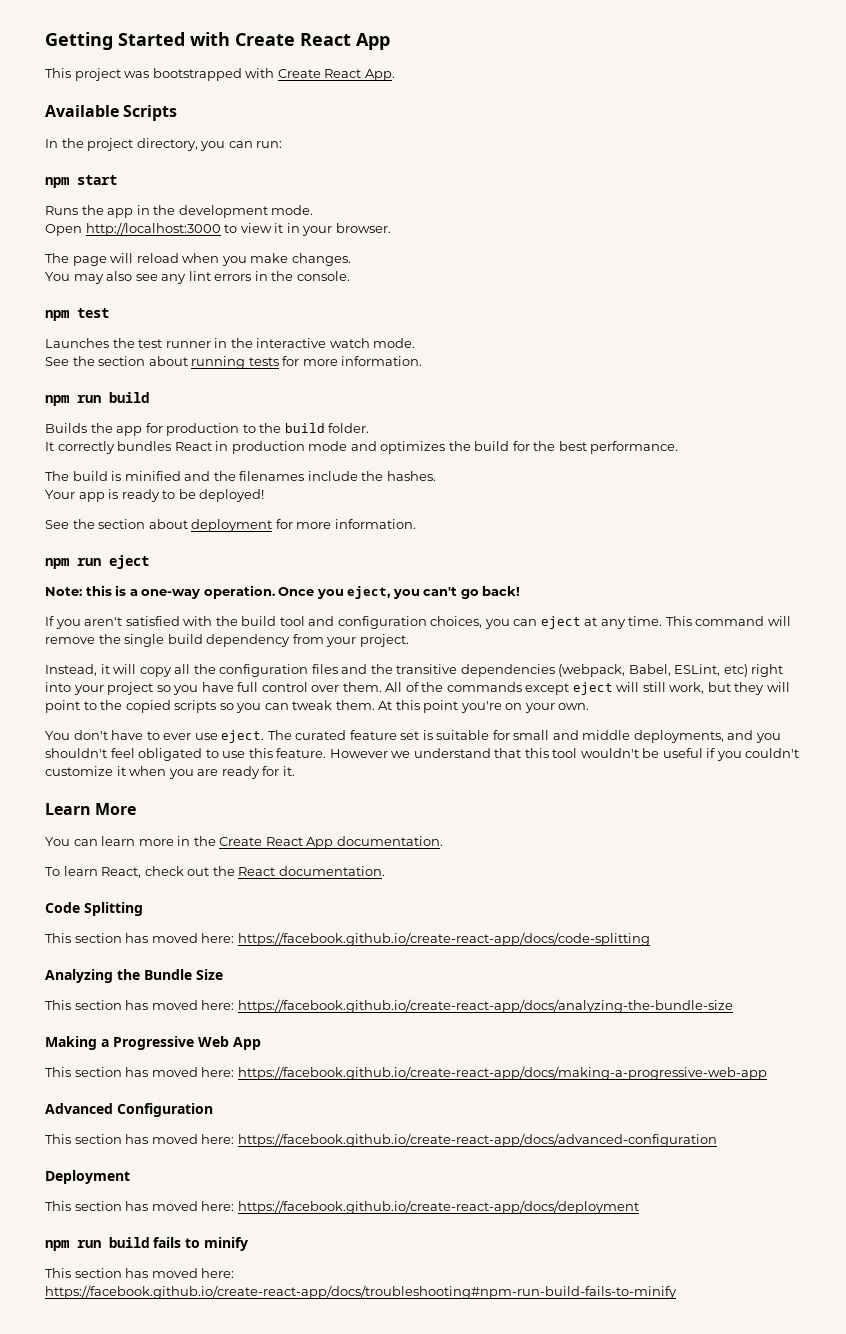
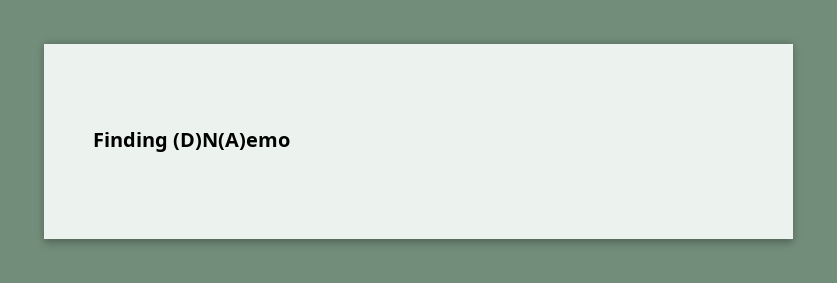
[45,32,390,50] [45,68,395,81] [45,105,178,121] [45,138,283,151] [45,175,117,188] [45,205,314,218] [45,222,391,236] [45,253,351,266] [45,271,350,284] [45,308,109,321] [45,338,416,348] [45,356,423,369] [45,392,149,406] [45,423,370,436] [45,441,679,454] [45,471,436,481] [45,489,265,502] [45,519,416,532] [45,555,149,569] [45,585,521,599] [45,616,791,629] [45,634,409,647] [45,664,784,677] [45,682,790,695] [45,700,590,713] [45,730,781,743] [45,748,800,761] [45,766,295,779] [45,803,137,815] [45,836,443,849] [45,866,385,878] [45,902,143,916] [45,932,650,946] [45,969,223,983] [45,999,733,1013] [45,1036,261,1050] [45,1066,767,1080] [45,1103,213,1117] [45,1133,717,1147] [45,1170,130,1184] [45,1200,639,1214] [45,1237,248,1251] [45,1268,235,1278] [45,1285,677,1299] Getting Started with Create React App // This project was bootstrapped with Create React App. // Available Scripts // In the project directory, you can run: // npm start // Runs the app in the development mode. // Open http://localhost:3000 to view it in your browser. // The page will reload when you make changes. // You may also see any lint errors in the console. // npm test // Launches the test runner in the interactive watch mode. // See the section about running tests for more information. // npm run build // Builds the app for production to the build folder. // It correctly bundles React in production mode and optimizes the build for the best performance. // The build is minified and the filenames include the hashes. // Your app is ready to be deployed! // See the section about deployment for more information. // npm run eject // Note: this is a one-way operation. Once you eject, you can't go back! // If you aren't satisfied with the build tool and configuration choices, you can eject at any time. This command will remove the single build dependency from your project. // Instead, it will copy all the configuration files and the transitive dependencies (webpack, Babel, ESLint, etc) right into your project so you have full control over them. All of the commands except eject will still work, but they will point to the copied scripts so you can tweak them. At this point you're on your own. // You don't have to ever use eject. The curated feature set is suitable for small and middle deployments, and you shouldn't feel obligated to use this feature. However we understand that this tool wouldn't be useful if you couldn't customize it when you are ready for it. // Learn More // You can learn more in the Create React App documentation. // To learn React, check out the React documentation. // Code Splitting // This section has moved here: https://facebook.github.io/create-react-app/docs/code-splitting // Analyzing the Bundle Size // This section has moved here: https://facebook.github.io/create-react-app/docs/analyzing-the-bundle-size // Making a Progressive Web App // This section has moved here: https://facebook.github.io/create-react-app/docs/making-a-progressive-web-app // Advanced Configuration // This section has moved here: https://facebook.github.io/create-react-app/docs/advanced-configuration // Deployment // This section has moved here: https://facebook.github.io/create-react-app/docs/deployment // npm run build fails to minify // This section has moved here: https://facebook.github.io/create-react-app/docs/troubleshooting#npm-run-build-fails-to-minify -> [93,132,291,152] Finding (D)N(A)emo

